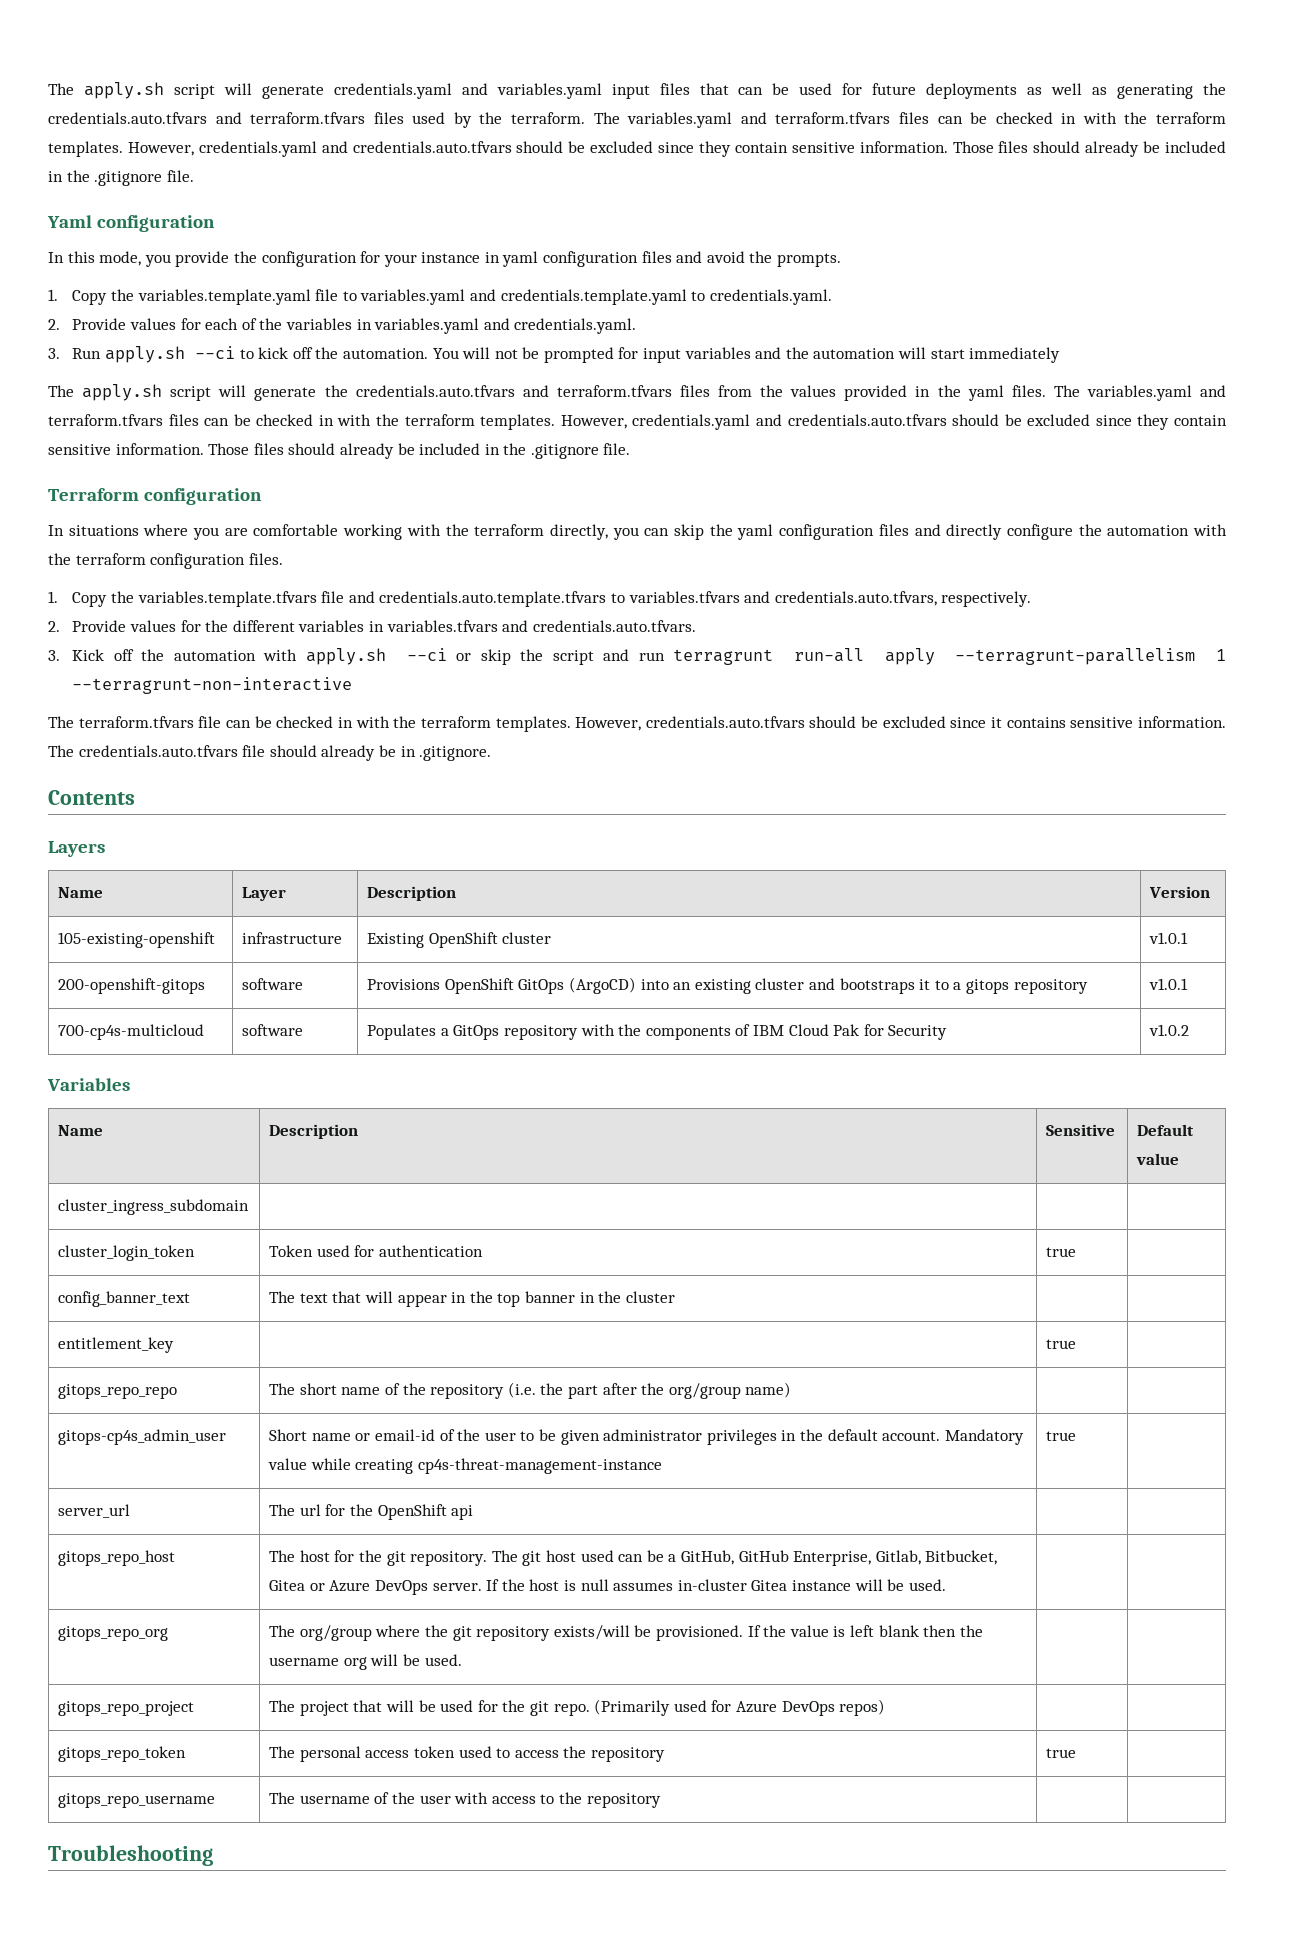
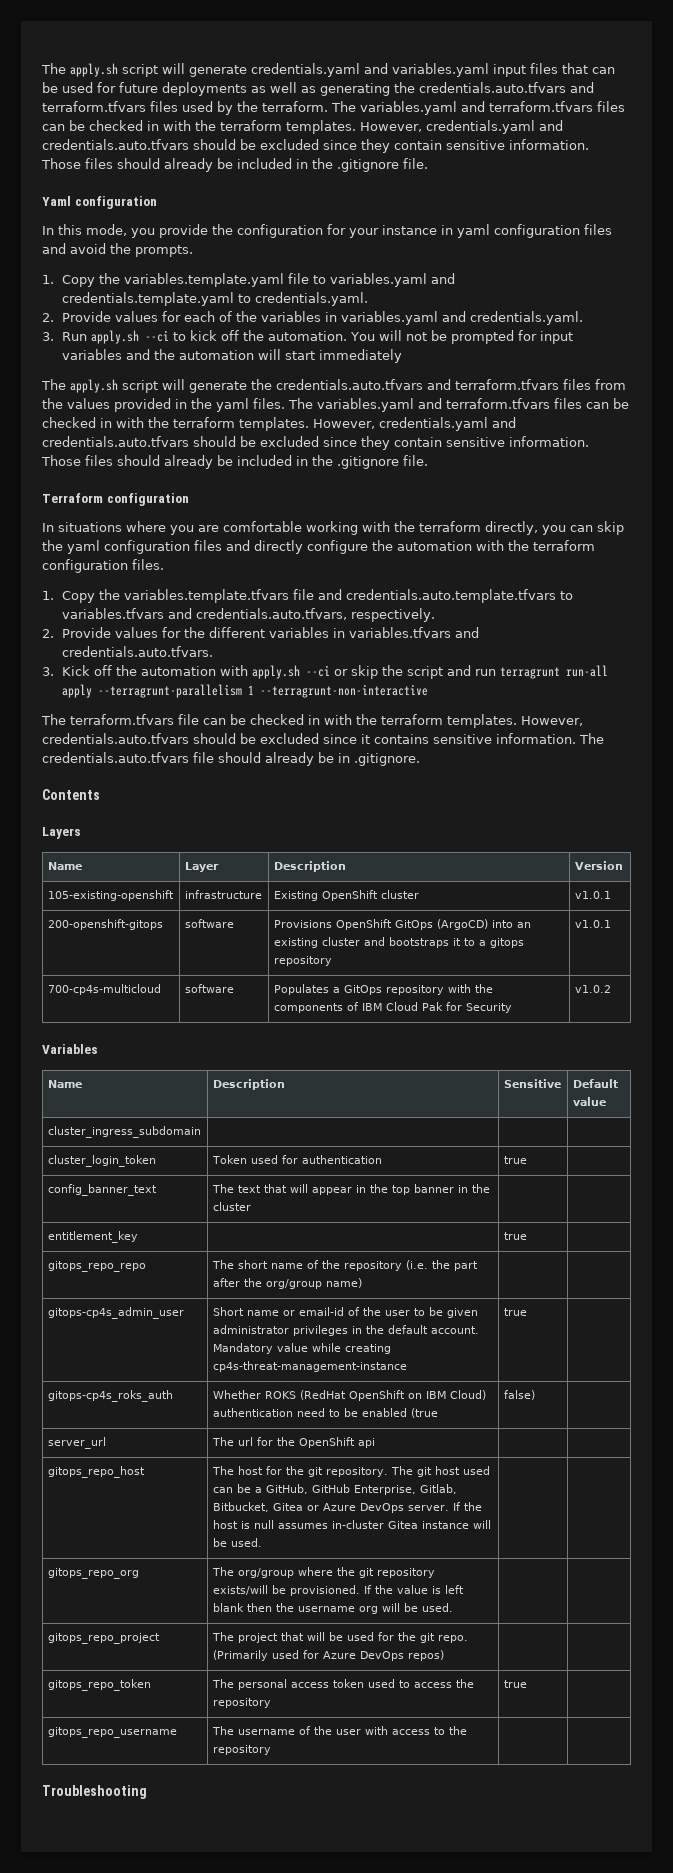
(1077, 1436) none -> [47,1390,173,1402] [212,1390,486,1401] [212,1408,438,1418] [503,1390,535,1400] // gitops-cp4s_roks_auth | Whether ROKS (RedHat OpenShift on IBM Cloud) authentication need to be enabled (true | false) |

